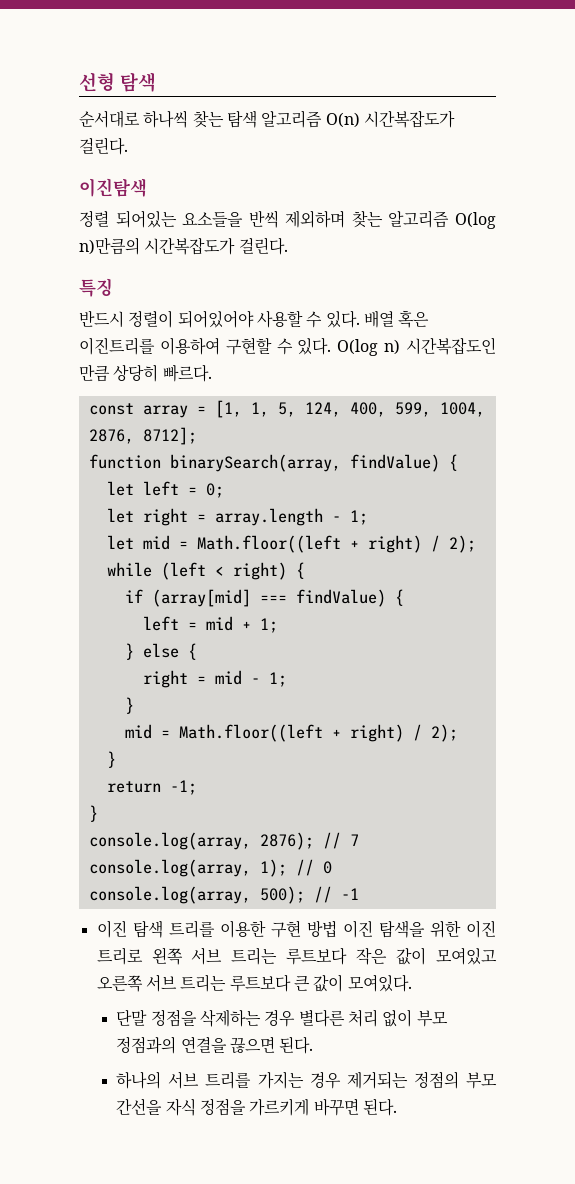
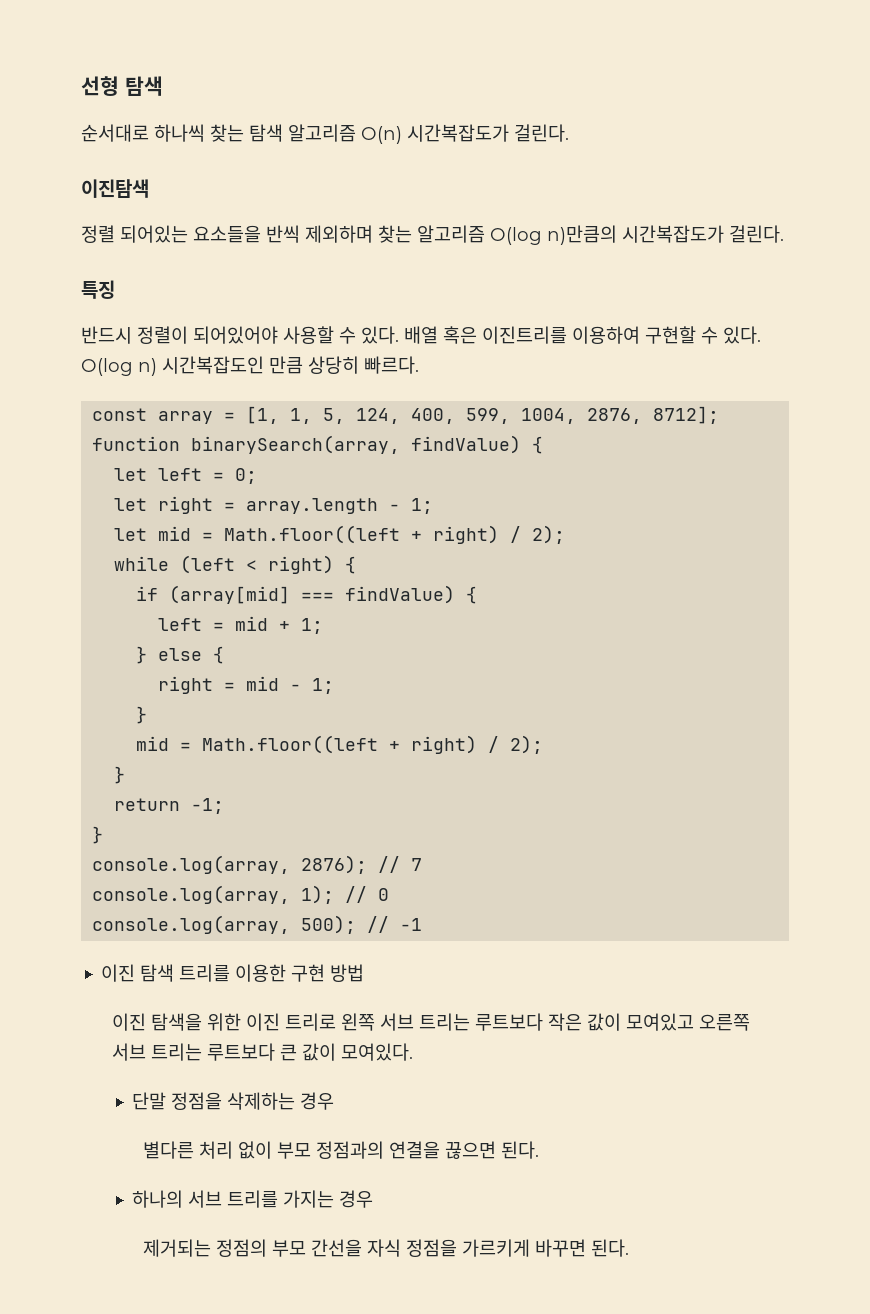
(337, 929) none -> (365, 973) //
(296, 1018) none -> (335, 1101) //
(341, 1080) none -> (374, 1199) //

